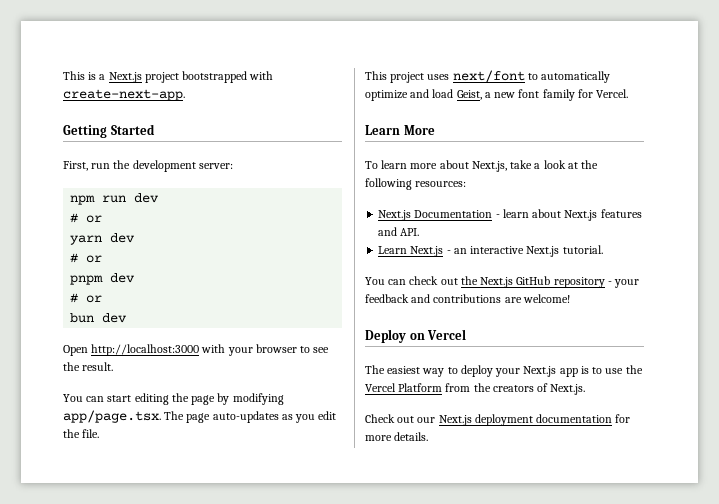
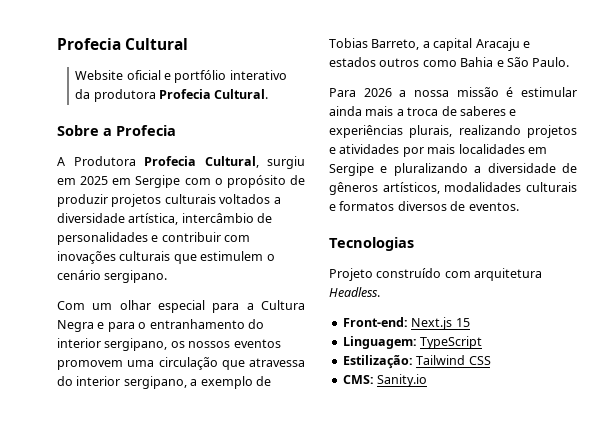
[63,71,274,83] [63,89,185,101] [63,124,155,138] [63,160,233,172] [70,193,160,205] [70,213,103,223] [70,233,136,245] [70,253,103,263] [70,273,136,285] [70,293,103,303] [70,313,128,323] [63,344,330,356] [63,362,114,371] [63,393,284,405] [63,410,337,423] [63,429,100,438] [365,70,611,83] [365,89,629,101] [365,125,435,135] [365,160,599,172] [365,178,467,190] [378,209,642,221] [378,227,420,236] [378,245,603,257] [365,276,640,288] [365,294,570,303] [365,329,467,343] [365,365,643,377] [365,383,586,395] [365,414,631,426] [365,432,429,441] This is a Next.js project bootstrapped with create-next-app. // Getting Started // First, run the development server: // npm run dev // # or // yarn dev // # or // pnpm dev // # or // bun dev // Open http://localhost:3000 with your browser to see the result. // You can start editing the page by modifying app/page.tsx. The page auto-updates as you edit the file. // This project uses next/font to automatically optimize and load Geist, a new font family for Vercel. // Learn More // To learn more about Next.js, take a look at the following resources: // Next.js Documentation - learn about Next.js features and API. // Learn Next.js - an interactive Next.js tutorial. // You can check out the Next.js GitHub repository - your feedback and contributions are welcome! // Deploy on Vercel // The easiest way to deploy your Next.js app is to use the Vercel Platform from the creators of Next.js. // Check out our Next.js deployment documentation for more details. -> [57,38,189,50] [75,70,287,83] [75,89,269,102] [57,125,176,136] [57,156,305,169] [57,175,305,188] [57,194,281,207] [57,213,273,225] [57,232,251,245] [57,251,275,264] [57,270,168,283] [57,300,305,313] [57,319,264,332] [57,338,281,351] [57,357,305,370] [57,376,271,389] [329,38,530,51] [329,57,570,67] [329,87,577,97] [329,106,517,116] [329,125,577,138] [329,144,547,157] [329,163,577,176] [329,182,577,195] [329,201,519,211] [329,237,414,251] [329,268,543,281] [329,287,380,297] [342,317,470,330] [342,336,483,349] [342,355,491,369] [342,374,428,387] Profecia Cultural // Website oficial e portfólio interativo da produtora Profecia Cultural. // Sobre a Profecia // A Produtora Profecia Cultural, surgiu em 2025 em Sergipe com o propósito de produzir projetos culturais voltados a diversidade artística, intercâmbio de personalidades e contribuir com inovações culturais que estimulem o cenário sergipano. // Com um olhar especial para a Cultura Negra e para o entranhamento do interior sergipano, os nossos eventos promovem uma circulação que atravessa do interior sergipano, a exemplo de Tobias Barreto, a capital Aracaju e estados outros como Bahia e São Paulo. // Para 2026 a nossa missão é estimular ainda mais a troca de saberes e experiências plurais, realizando projetos e atividades por mais localidades em Sergipe e pluralizando a diversidade de gêneros artísticos, modalidades culturais e formatos diversos de eventos. // Tecnologias // Projeto construído com arquitetura Headless. // Front-end: Next.js 15 // Linguagem: TypeScript // Estilização: Tailwind CSS // CMS: Sanity.io

